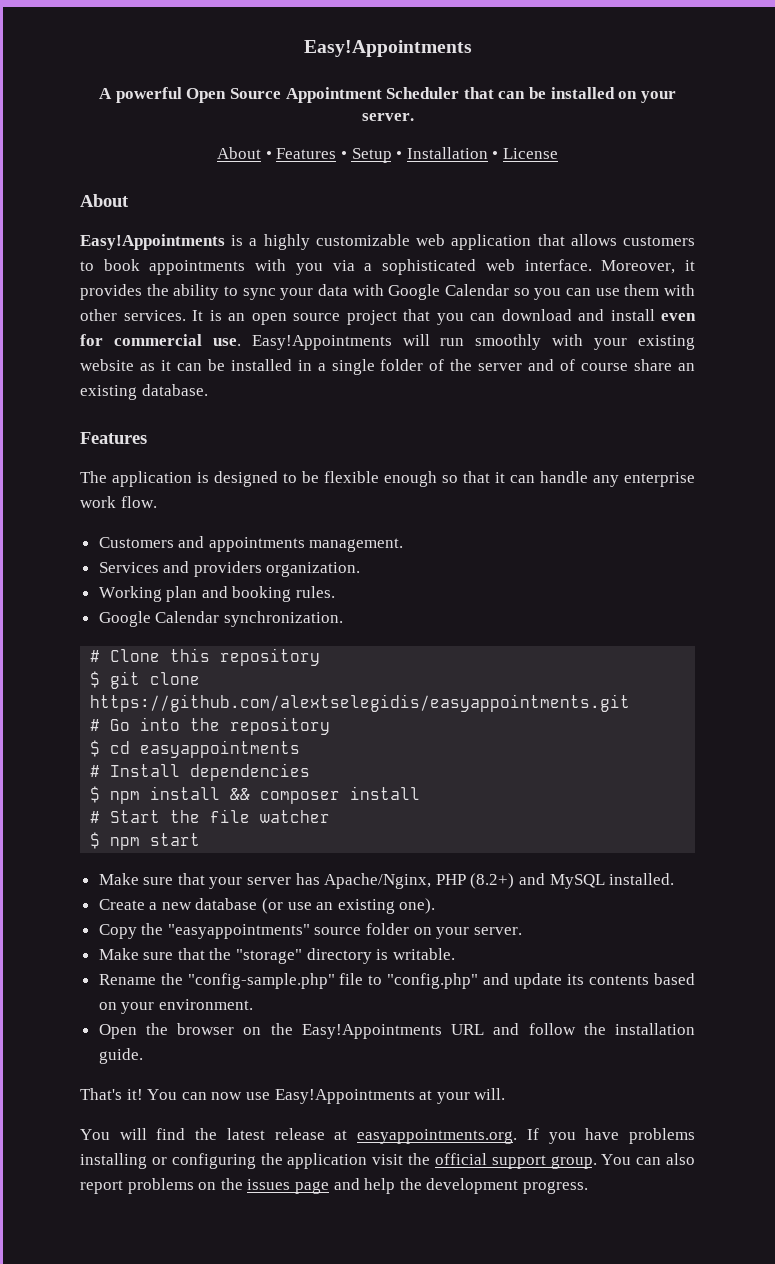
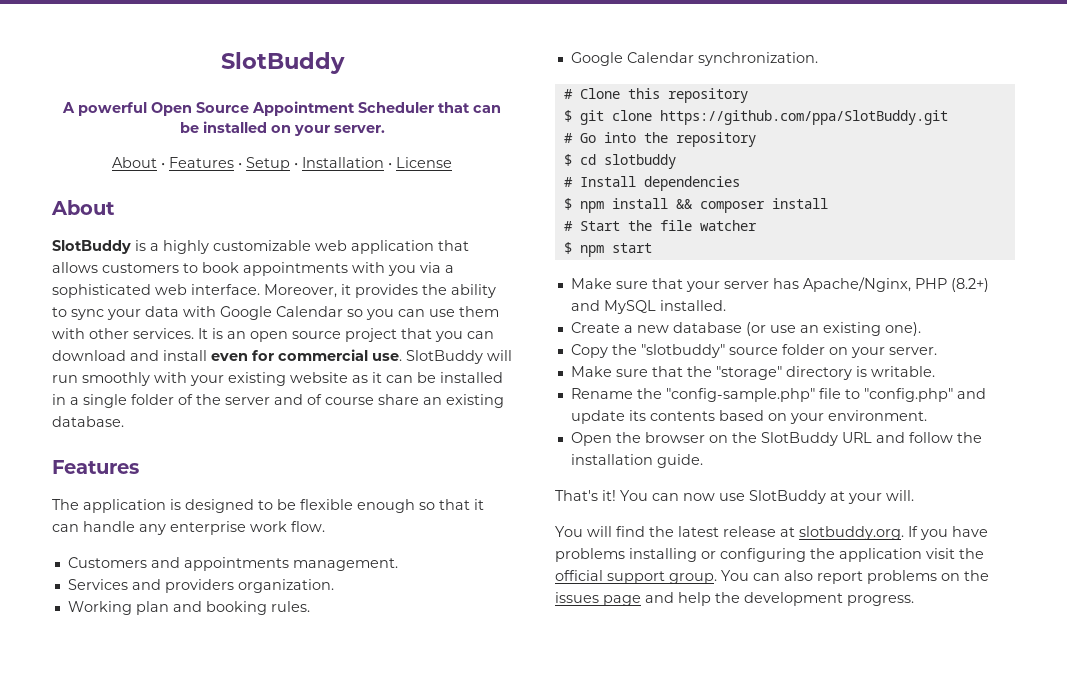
[303,40,472,57] Easy!Appointments -> [220,52,345,74] SlotBuddy
[80,234,225,250] Easy!Appointments -> [52,240,131,254] SlotBuddy
[251,335,392,350] Easy!Appointments -> [406,350,483,364] SlotBuddy
[90,694,631,712] https://github.com/alextselegidis/easyappointments.git -> [659,110,948,125] https://github.com/ppa/SlotBuddy.git
[140,740,301,758] easyappointments -> [603,154,676,169] slotbuddy
[167,924,310,939] "easyappointments" -> [640,344,725,358] "slotbuddy"
[301,1024,442,1039] Easy!Appointments -> [760,432,838,446] SlotBuddy
[274,1089,415,1104] Easy!Appointments -> [749,490,826,504] SlotBuddy
[357,1129,518,1144] easyappointments.org. -> [799,526,904,540] slotbuddy.org.

